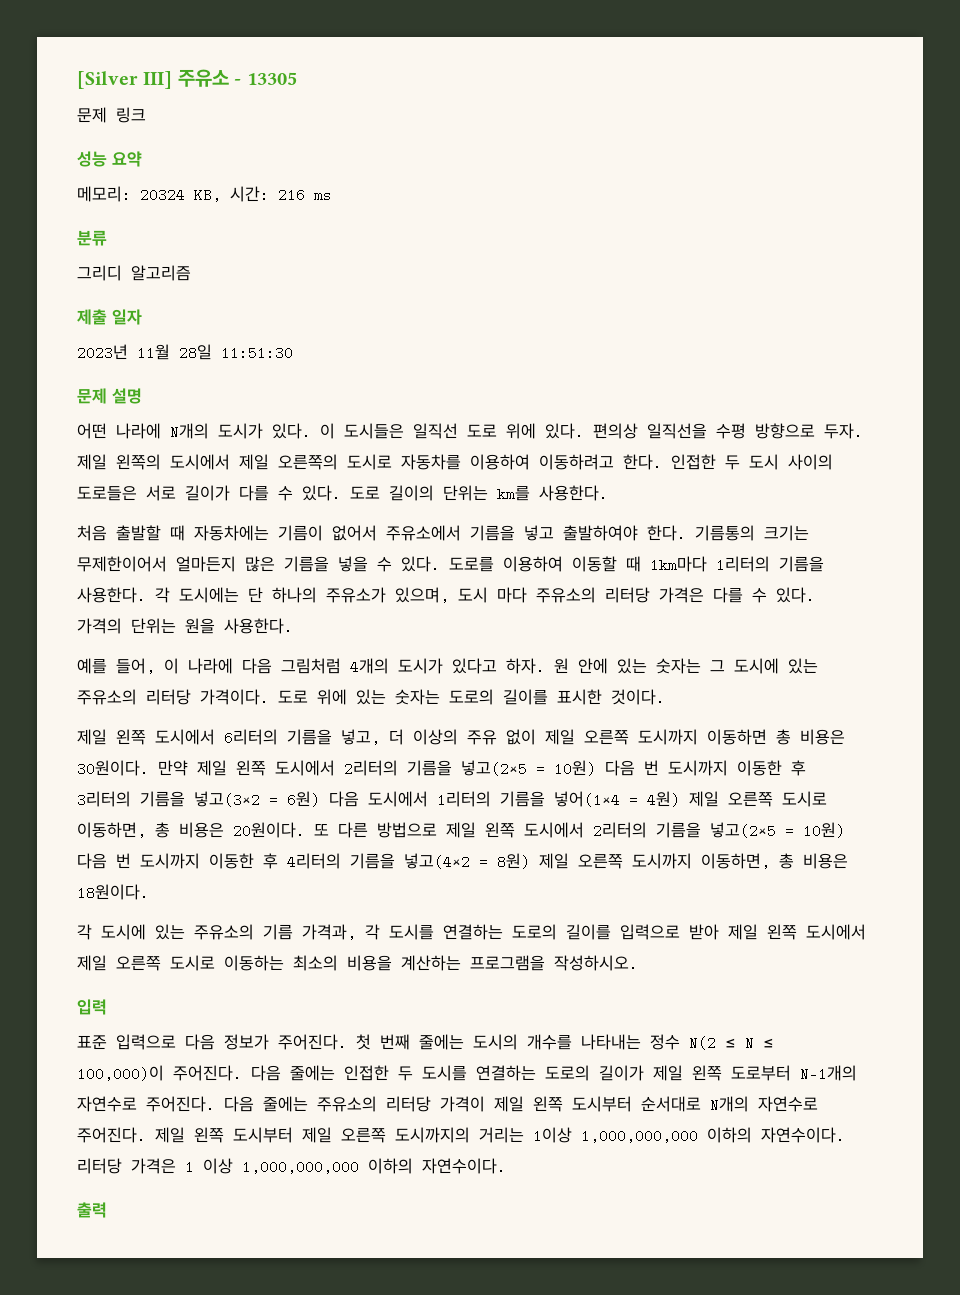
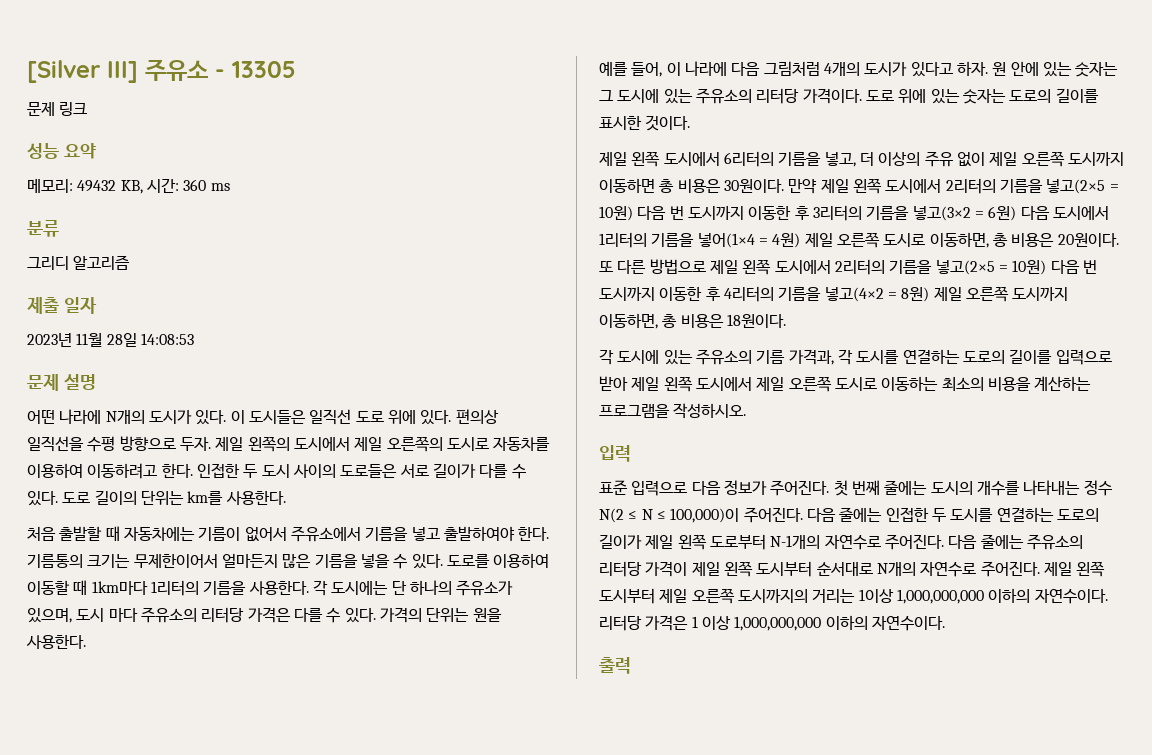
[140,188,185,202] 20324 -> [77,180,117,192] 49432
[278,188,305,202] 216 -> [183,179,207,191] 360
[221,346,293,360] 11:51:30 -> [140,333,194,345] 14:08:53

